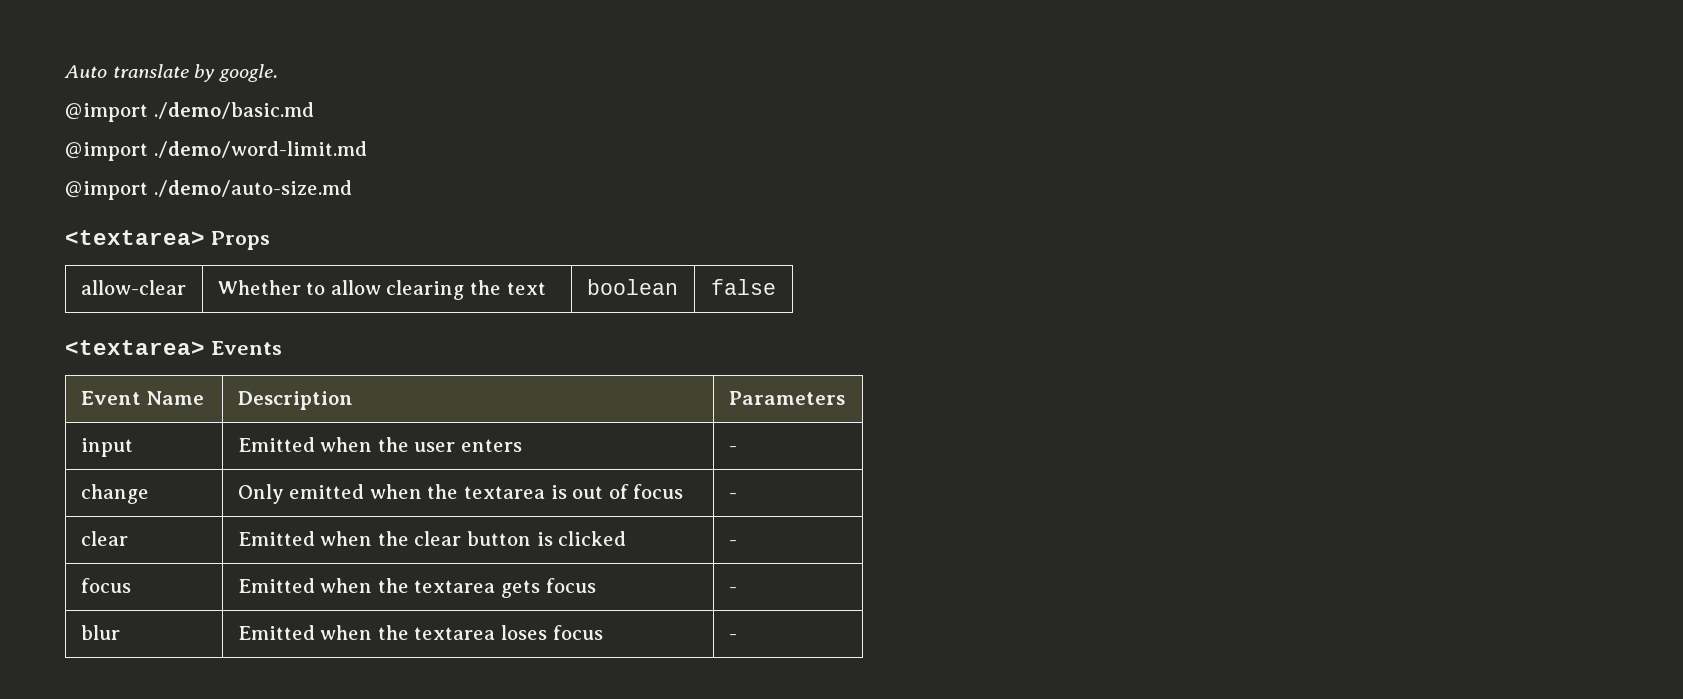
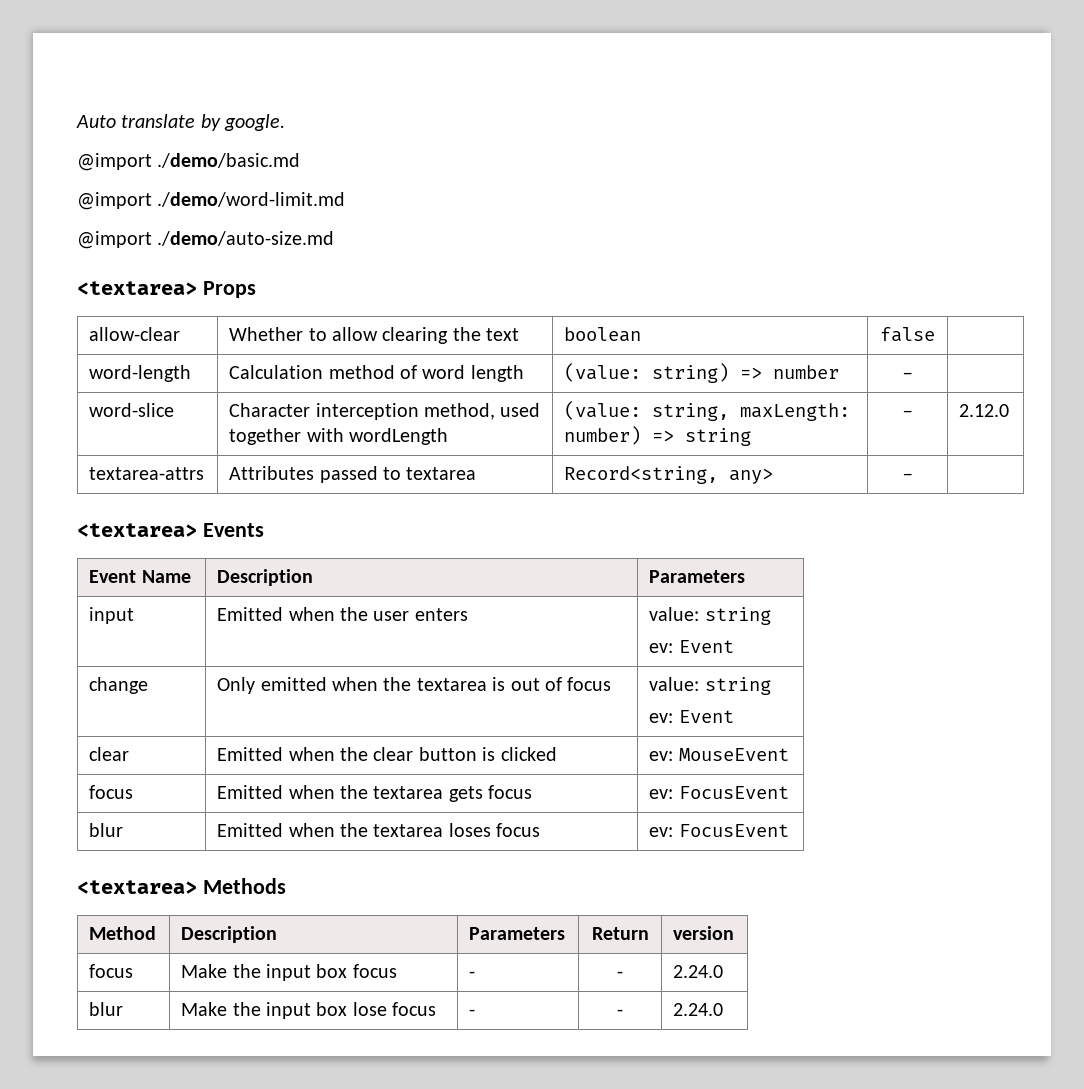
(776, 287) none -> [89,365,192,382] [229,365,524,382] [564,363,840,383] [902,372,913,379] [89,403,175,417] [229,403,541,420] [229,428,448,445] [564,401,851,421] [564,426,752,446] [902,410,913,417] [959,404,1010,417] [89,467,205,480] [229,466,477,483] [564,466,774,484] [902,473,913,480] | // word-length | Calculation method of word length | (value: string) => number | - | // word-slice | Character interception method, used together with wordLength | (value: string, maxLength: number) => string | - | 2.12.0 // textarea-attrs | Attributes passed to textarea | Record<string, any> | - |
[728,446,737,452] - -> [649,607,771,625] [649,640,734,653] value: string // ev: Event
[728,493,737,499] - -> [649,677,771,695] [649,710,734,723] value: string // ev: Event
[728,540,737,546] - -> [649,748,789,761] ev: MouseEvent
[728,587,737,593] - -> [649,786,789,799] ev: FocusEvent
[728,634,737,640] - -> [649,824,789,837] [77,878,286,894] [89,926,157,940] [181,926,278,943] [469,927,566,940] [591,927,649,940] [673,926,735,940] [89,964,134,978] [181,964,397,981] [469,971,476,978] [617,971,623,978] [673,965,724,978] [89,1002,124,1016] [181,1002,437,1019] [469,1009,476,1016] [617,1009,623,1016] [673,1003,724,1016] ev: FocusEvent // <textarea> Methods // Method | Description | Parameters | Return | version // focus | Make the input box focus | - | - | 2.24.0 // blur | Make the input box lose focus | - | - | 2.24.0

